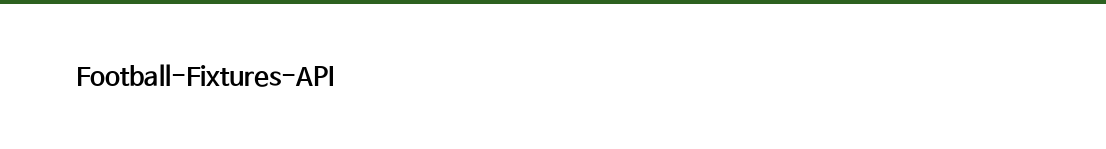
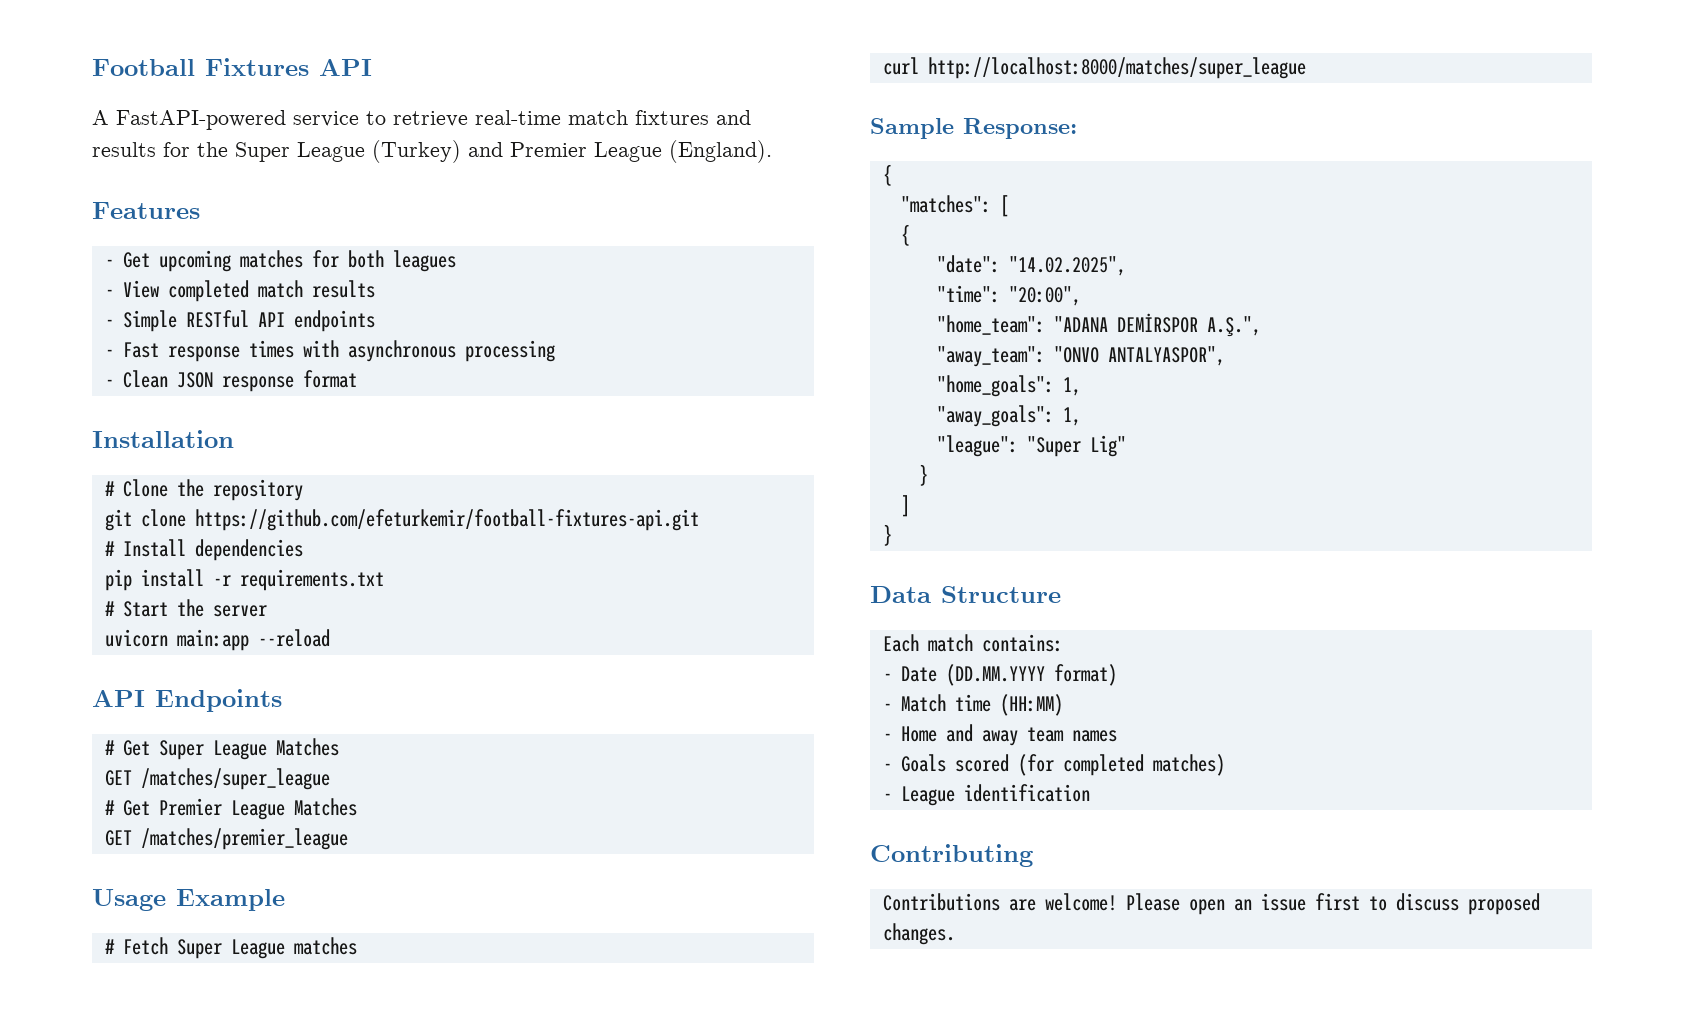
[76,64,334,87] Football-Fixtures-API -> [92,58,372,76] [92,110,751,130] [92,140,772,163] [92,202,200,219] [104,250,456,272] [104,280,375,302] [104,310,375,332] [104,340,555,362] [104,370,357,392] [92,430,234,448] [104,479,303,501] [104,509,699,531] [104,539,303,561] [104,569,384,591] [104,599,267,617] [104,629,330,651] [92,689,282,712] [104,738,339,760] [104,768,330,790] [104,798,357,820] [104,828,348,850] [92,889,285,911] [104,937,357,959] [882,57,1306,79] [870,118,1077,139] [882,164,892,186] [900,195,1009,217] [900,224,910,246] [936,255,1126,276] [936,285,1081,306] [936,313,1261,337] [936,346,1225,367] [936,375,1081,397] [936,405,1081,427] [936,435,1126,457] [918,464,928,486] [900,495,910,517] [882,524,892,546] [870,586,1061,603] [882,634,1063,652] [882,664,1117,686] [882,694,1063,716] [882,724,1117,746] [882,754,1225,776] [882,784,1090,806] [870,844,1033,867] [882,893,1540,915] [882,923,955,945] Football Fixtures API // A FastAPI-powered service to retrieve real-time match fixtures and results for the Super League (Turkey) and Premier League (England). // Features // - Get upcoming matches for both leagues // - View completed match results // - Simple RESTful API endpoints // - Fast response times with asynchronous processing // - Clean JSON response format // Installation // # Clone the repository // git clone https://github.com/efeturkemir/football-fixtures-api.git // # Install dependencies // pip install -r requirements.txt // # Start the server // uvicorn main:app --reload // API Endpoints // # Get Super League Matches // GET /matches/super_league // # Get Premier League Matches // GET /matches/premier_league // Usage Example // # Fetch Super League matches // curl http://localhost:8000/matches/super_league // Sample Response: // { // "matches": [ // { // "date": "14.02.2025", // "time": "20:00", // "home_team": "ADANA DEMİRSPOR A.Ş.", // "away_team": "ONVO ANTALYASPOR", // "home_goals": 1, // "away_goals": 1, // "league": "Super Lig" // } // ] // } // Data Structure // Each match contains: // - Date (DD.MM.YYYY format) // - Match time (HH:MM) // - Home and away team names // - Goals scored (for completed matches) // - League identification // Contributing // Contributions are welcome! Please open an issue first to discuss proposed changes.

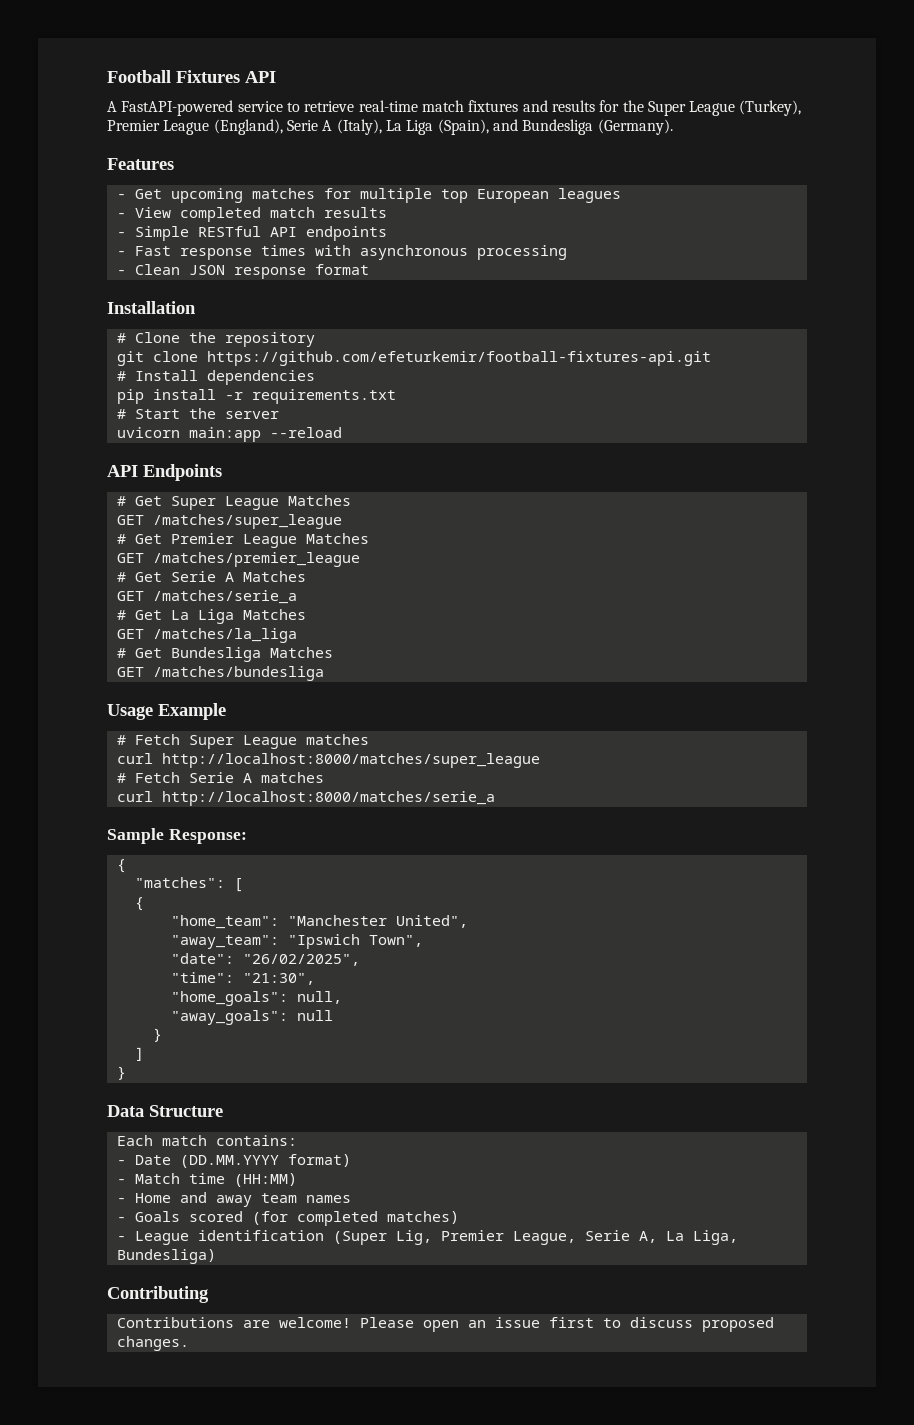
[372,140,772,163] (Turkey) and Premier League (England). -> [739,100,802,116] [107,119,673,135] (Turkey), Premier League (England), Serie A (Italy), La Liga (Spain), and Bundesliga (Germany).
[347,250,384,268] both -> [359,188,549,203] multiple top European
(348, 839) none -> [116,571,306,582] [116,590,297,604] [116,609,306,624] [116,628,297,643] [116,647,333,662] [116,666,324,681] // # Get Serie A Matches // GET /matches/serie_a // # Get La Liga Matches // GET /matches/la_liga // # Get Bundesliga Matches // GET /matches/bundesliga
(1306, 68) none -> [116,772,324,783] [116,791,495,806] // # Fetch Serie A matches // curl http://localhost:8000/matches/serie_a
(910, 235) none -> [170,915,468,929] [170,934,423,949] // "home_team": "Manchester United", // "away_team": "Ipswich Town",
[1008,256,1126,276] "14.02.2025", -> [242,954,360,966] "26/02/2025",
[1008,286,1081,306] [936,313,1261,337] [936,346,1225,367] "20:00", // "home_team": "ADANA DEMİRSPOR A.Ş.", // "away_team": "ONVO ANTALYASPOR", -> [242,973,315,985] "21:30",
[1062,377,1081,396] 1, -> [296,991,342,1004] null,
[1062,407,1081,426] [936,435,1126,457] 1, // "league": "Super Lig" -> [296,1010,333,1021] null
(1090, 793) none -> [332,1230,738,1245] [116,1249,216,1264] (Super Lig, Premier League, Serie A, La Liga, Bundesliga)

